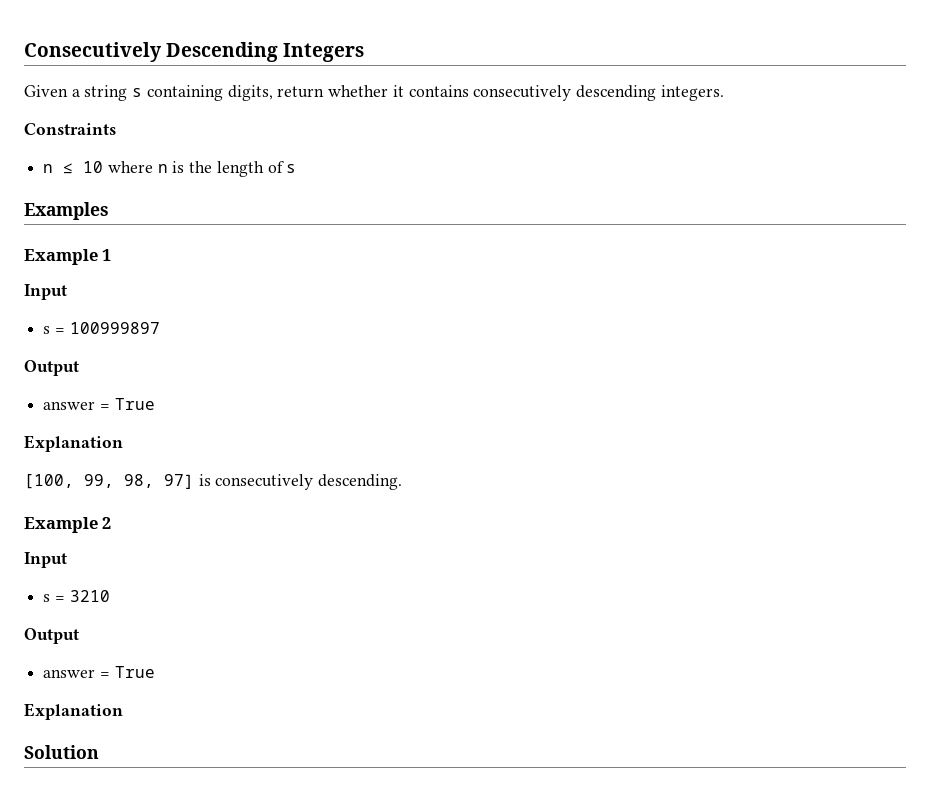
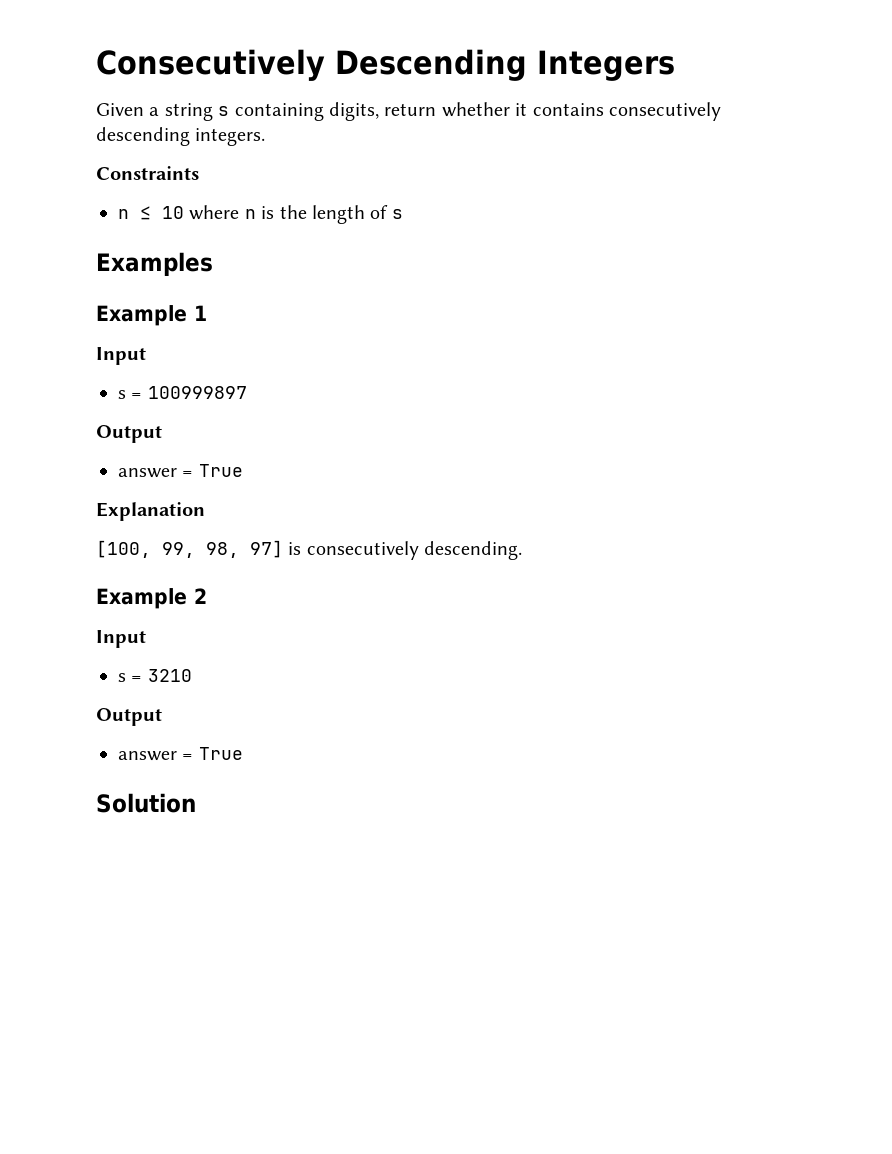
[24,703,123,720] // Explanation -> (243, 753) none

